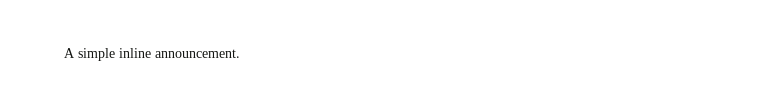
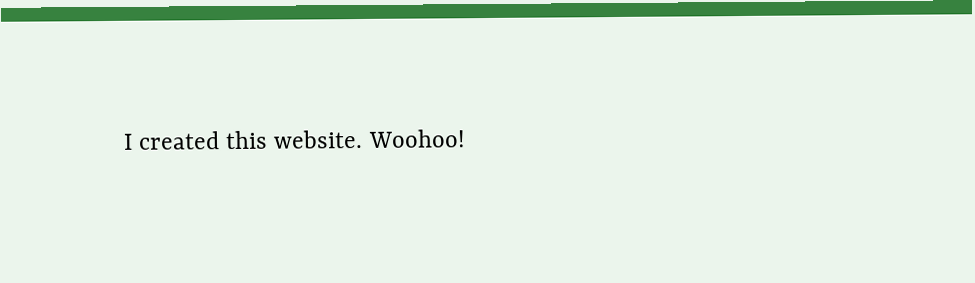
[64,48,240,61] A simple inline announcement. -> [123,129,466,150] I created this website. Woohoo!

